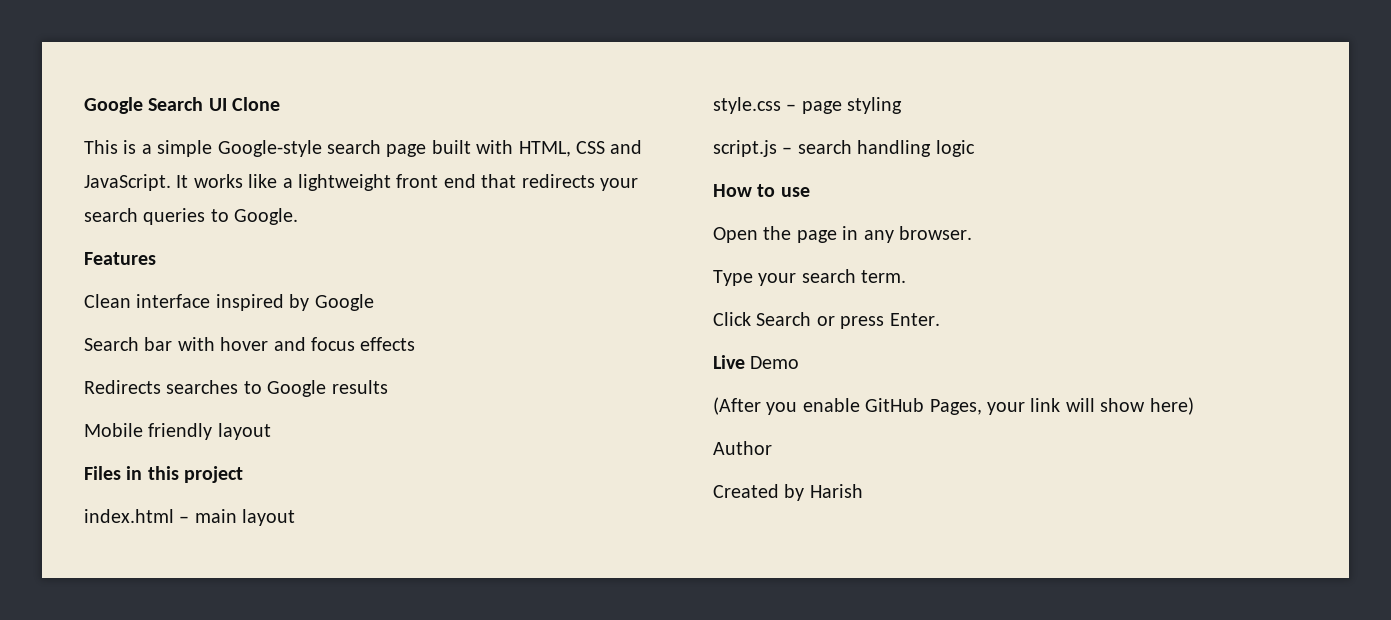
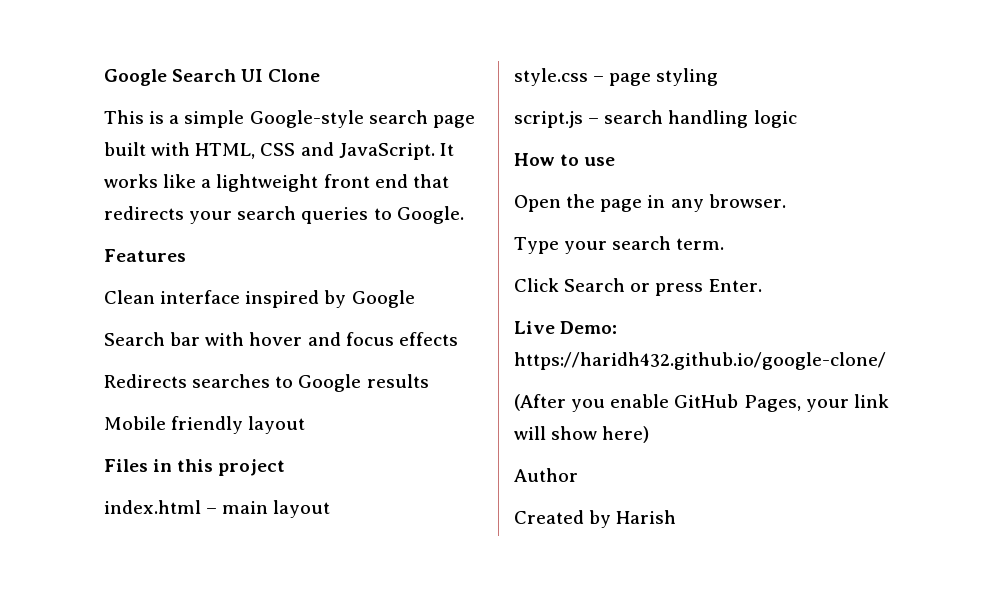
[750,356,800,369] Demo -> [560,321,618,334] [514,352,886,370] Demo: https://haridh432.github.io/google-clone/

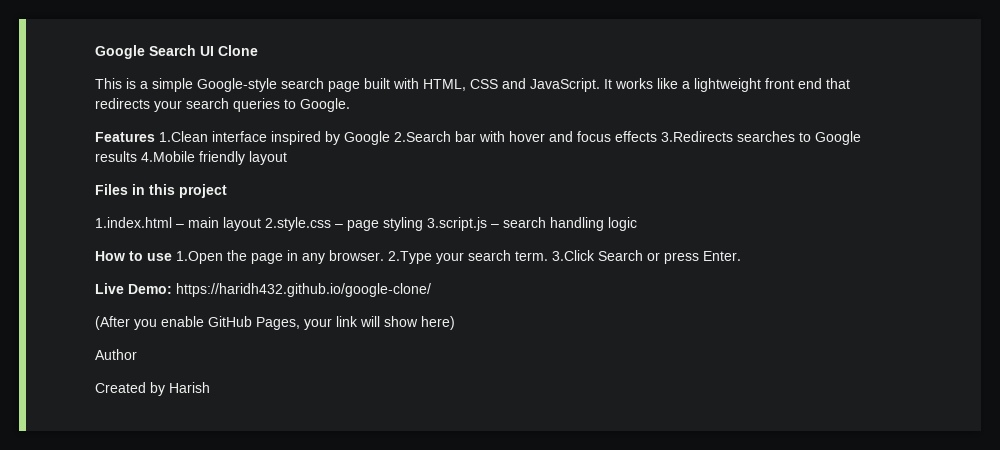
[104,290,155,304] // Clean -> [159,131,208,142] 1.Clean
[104,332,165,346] // Search -> [394,131,451,142] 2.Search
[104,374,187,388] // Redirects -> [661,131,733,142] 3.Redirects
[104,416,166,430] // Mobile -> [141,151,195,162] 4.Mobile
[104,500,201,514] index.html -> [95,217,172,228] 1.index.html
[514,68,588,86] // style.css -> [265,217,331,231] 2.style.css
[514,111,583,128] // script.js -> [427,217,487,231] 3.script.js
[514,195,561,212] // Open -> [176,251,223,264] 1.Open
[514,237,559,254] // Type -> [388,251,432,264] 2.Type
[514,278,559,292] // Click -> [552,250,595,261] 3.Click

